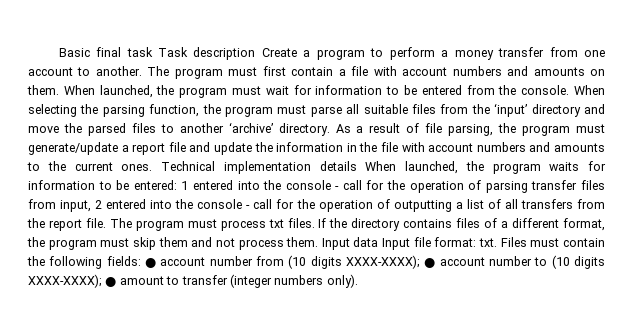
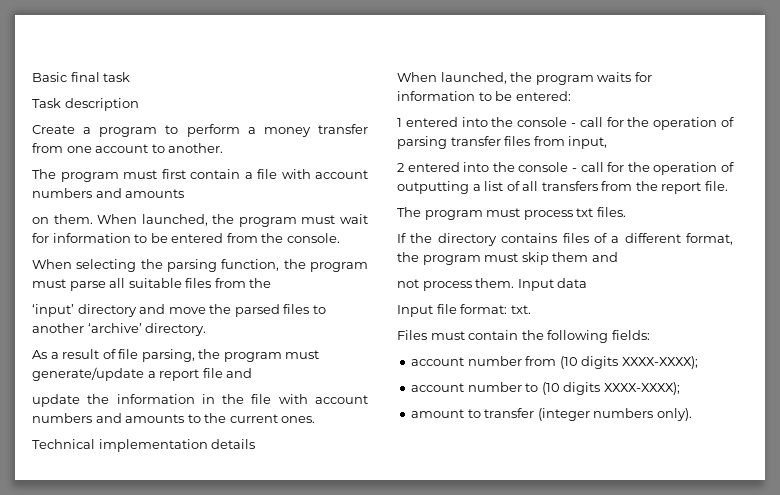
(153, 52) none -> (131, 77) //
(256, 53) none -> (139, 104) //
(142, 71) none -> (224, 148) //
(585, 71) none -> (185, 193) //
(570, 90) none -> (340, 238) //
(490, 109) none -> (272, 283) //
(330, 129) none -> (207, 329) //
(211, 147) none -> (253, 373) //
(153, 167) none -> (316, 419) //
(357, 166) none -> (256, 444) //
(177, 185) none -> (571, 96) //
(92, 206) none -> (608, 142) //
(106, 223) none -> (728, 186) //
(315, 223) none -> (626, 212) //
(213, 242) none -> (618, 257) //
(379, 242) none -> (588, 283) //
(498, 242) none -> (531, 309) //
[145,258,156,268] ● -> (650, 335) //
[424,258,436,268] ● -> (698, 362) //
[105,277,117,287] ● -> (680, 388) //

